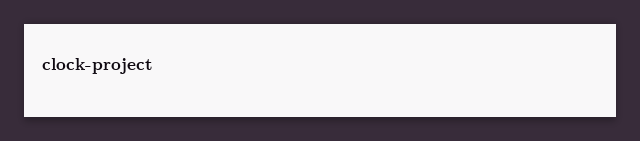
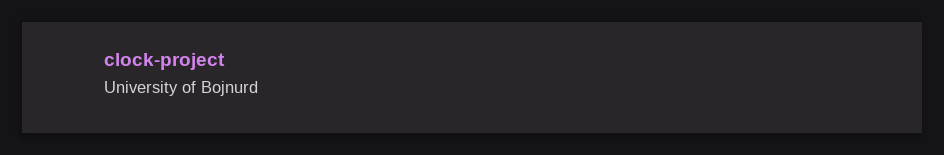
(153, 66) none -> [104,81,258,96] // University of Bojnurd

